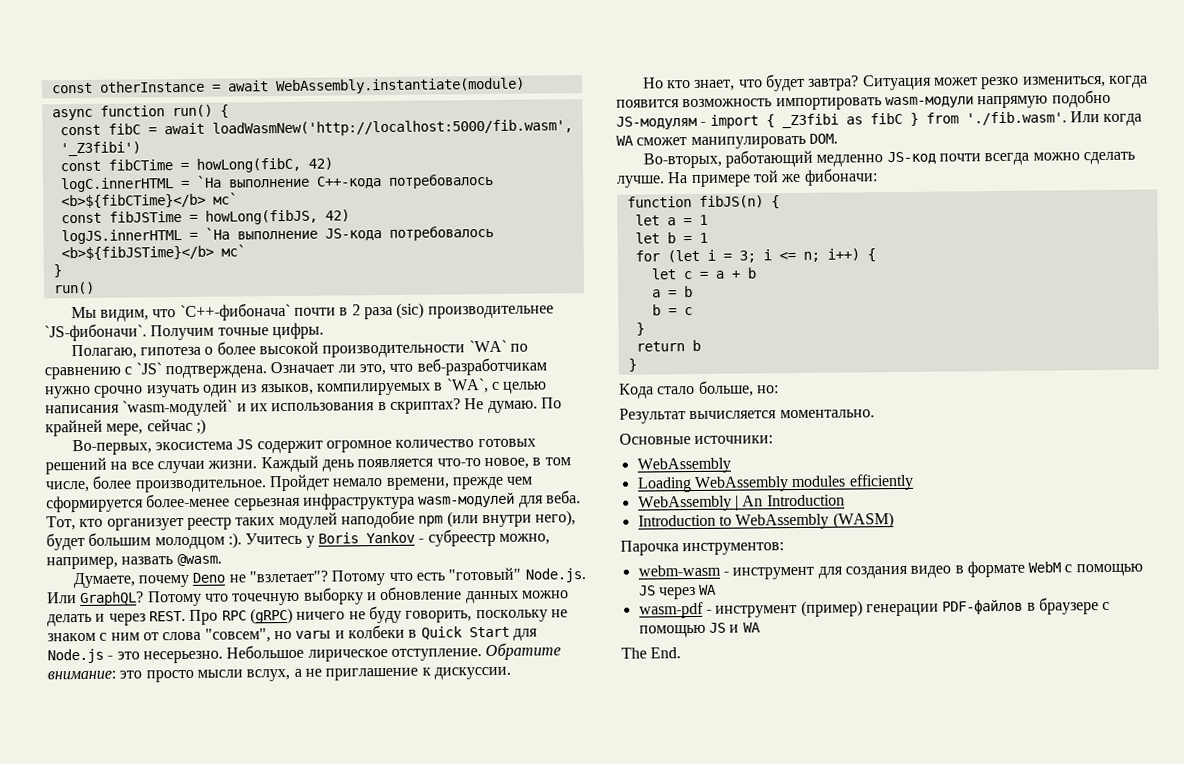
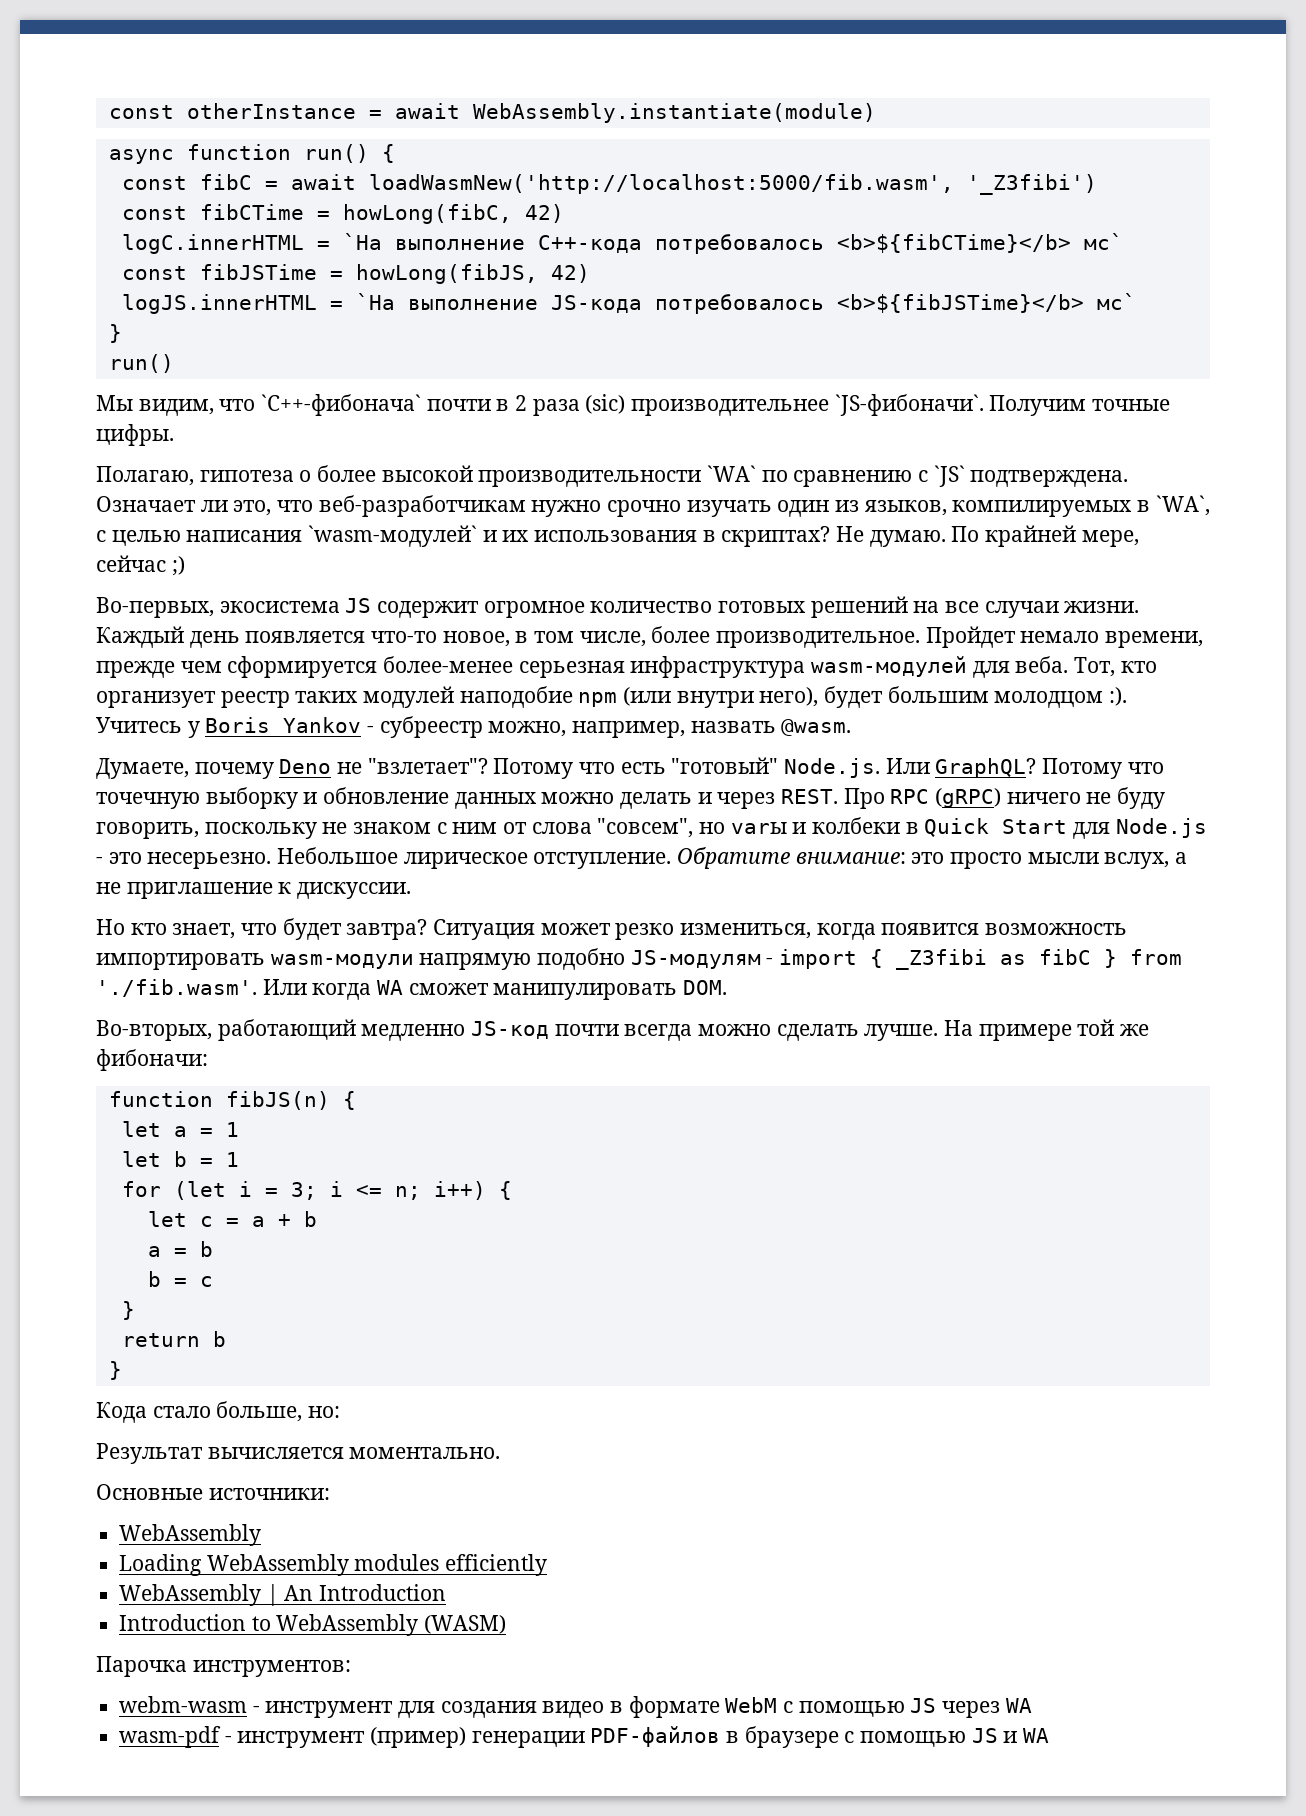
[621,647,682,659] // The End. -> (1050, 1735) none

